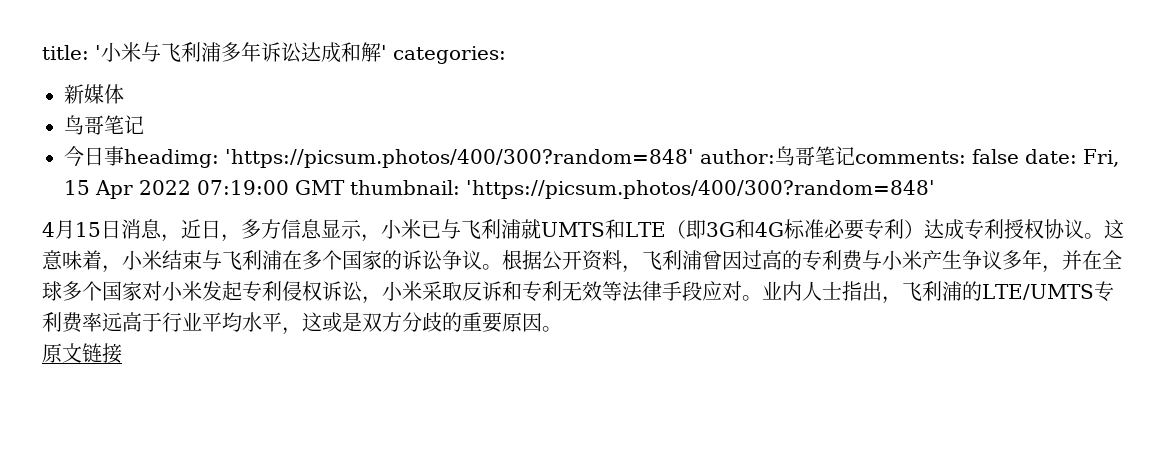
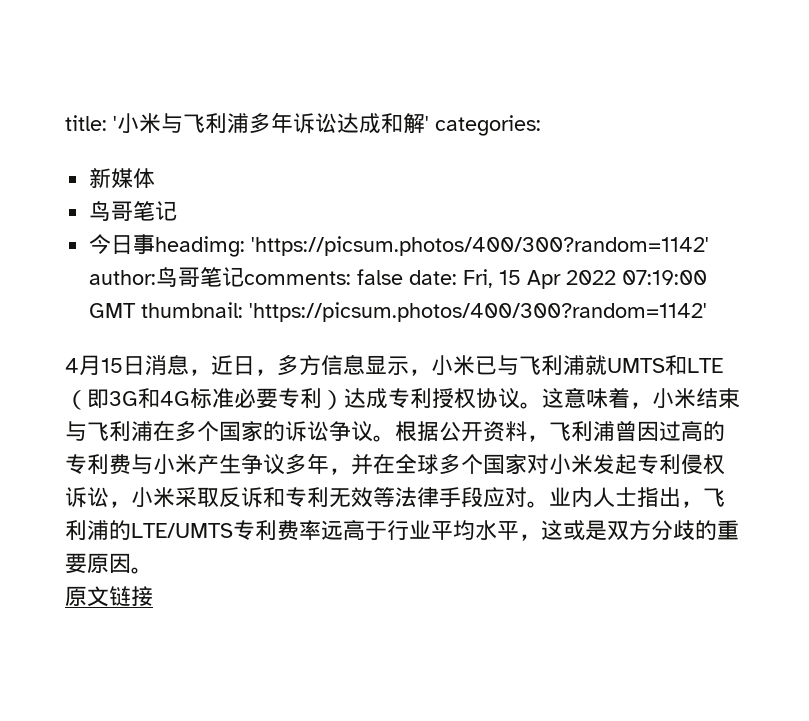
[225,149,694,168] 'https://picsum.photos/400/300?random=848' -> [251,236,710,256] 'https://picsum.photos/400/300?random=1142'
[466,180,935,199] 'https://picsum.photos/400/300?random=848' -> [249,302,708,322] 'https://picsum.photos/400/300?random=1142'

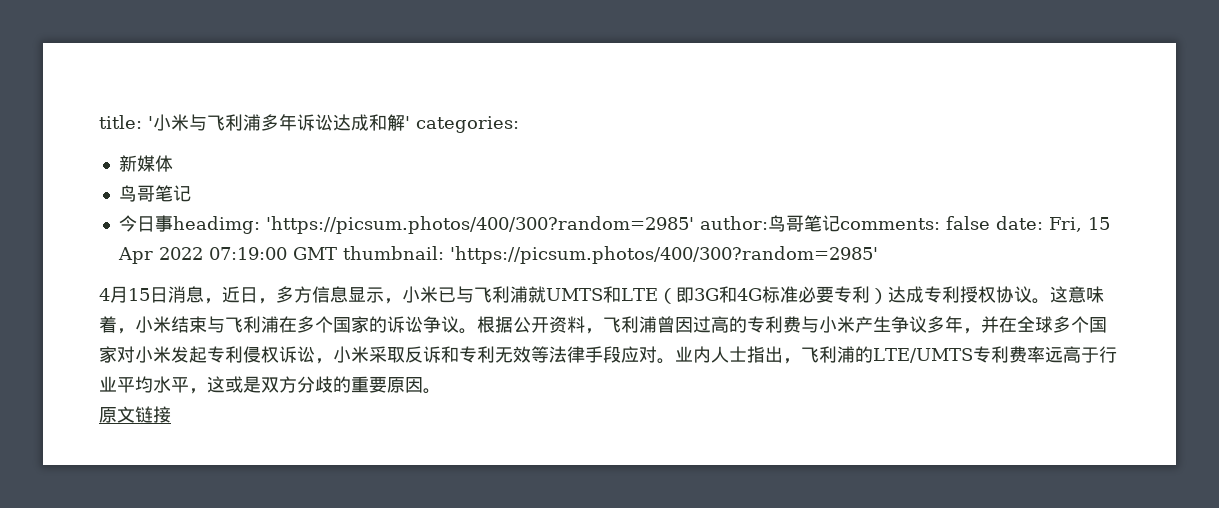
[251,236,710,256] 'https://picsum.photos/400/300?random=1142' -> [265,216,694,234] 'https://picsum.photos/400/300?random=2985'
[249,302,708,322] 'https://picsum.photos/400/300?random=1142' -> [449,246,878,264] 'https://picsum.photos/400/300?random=2985'

